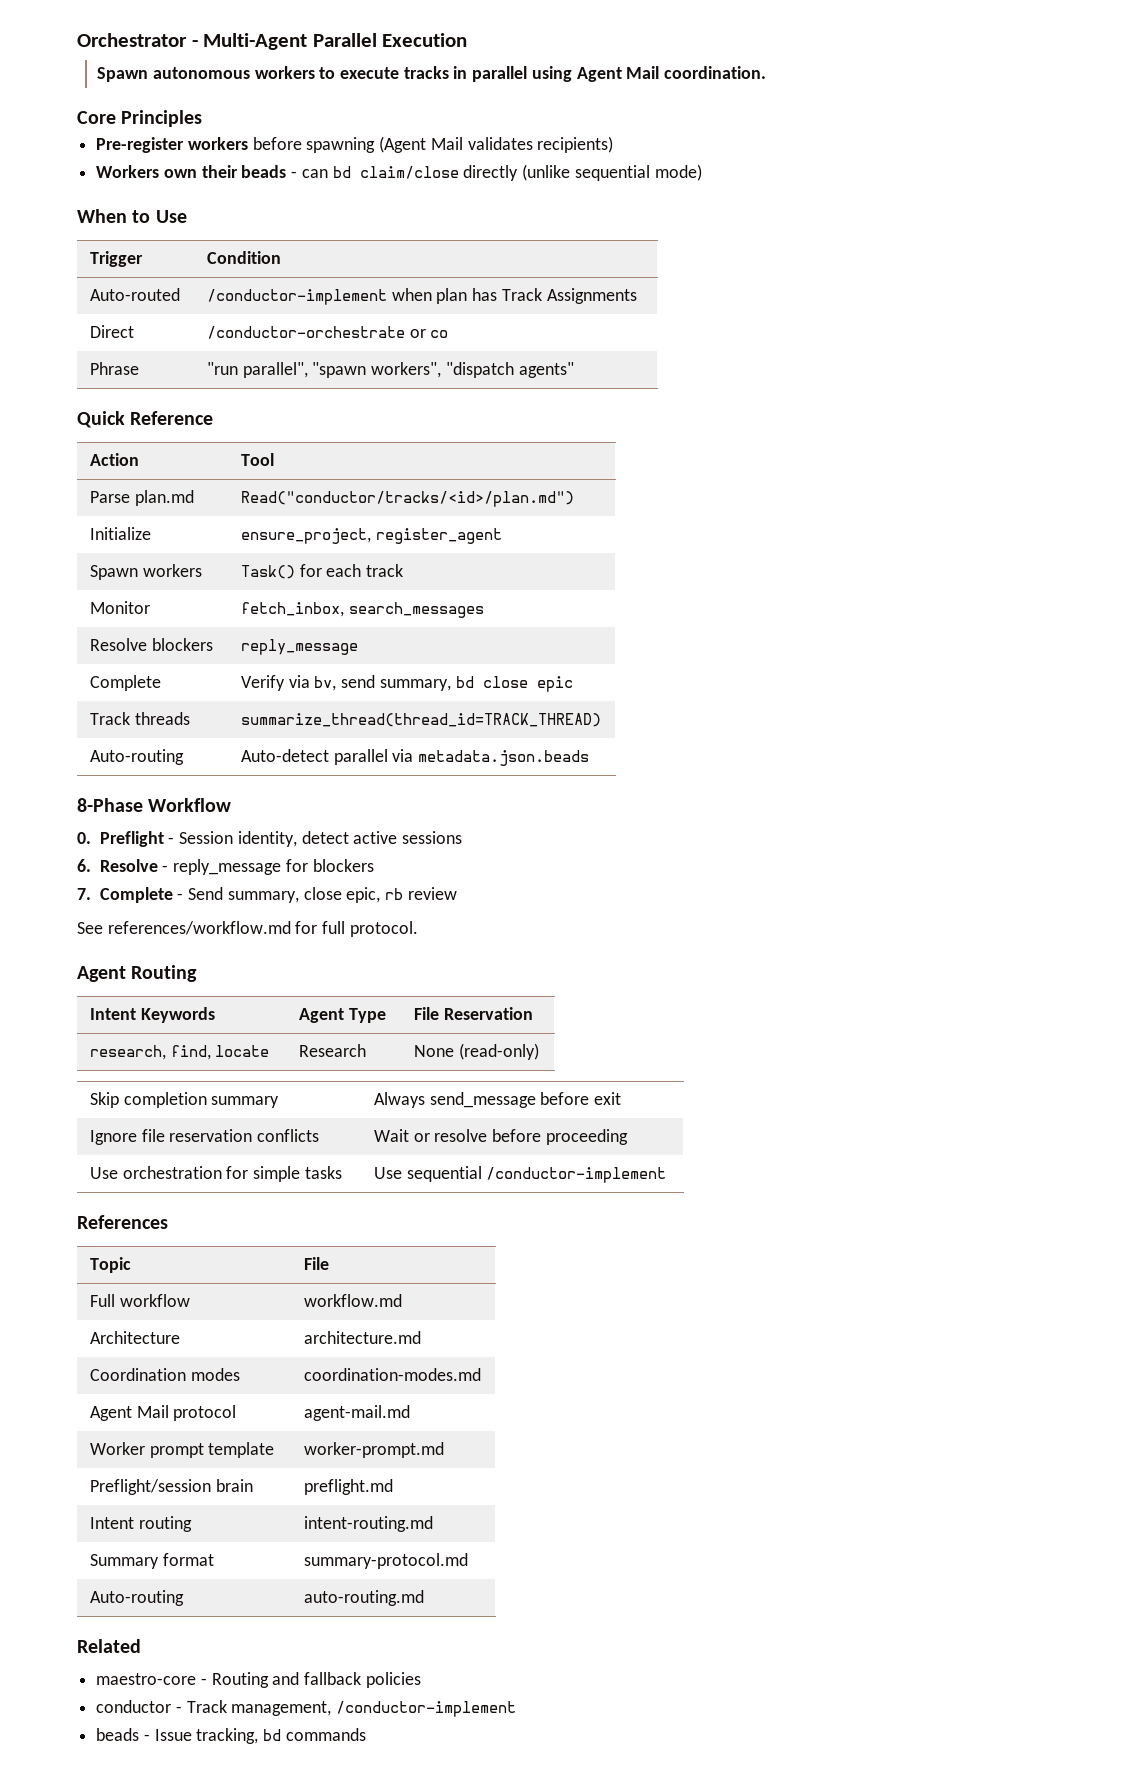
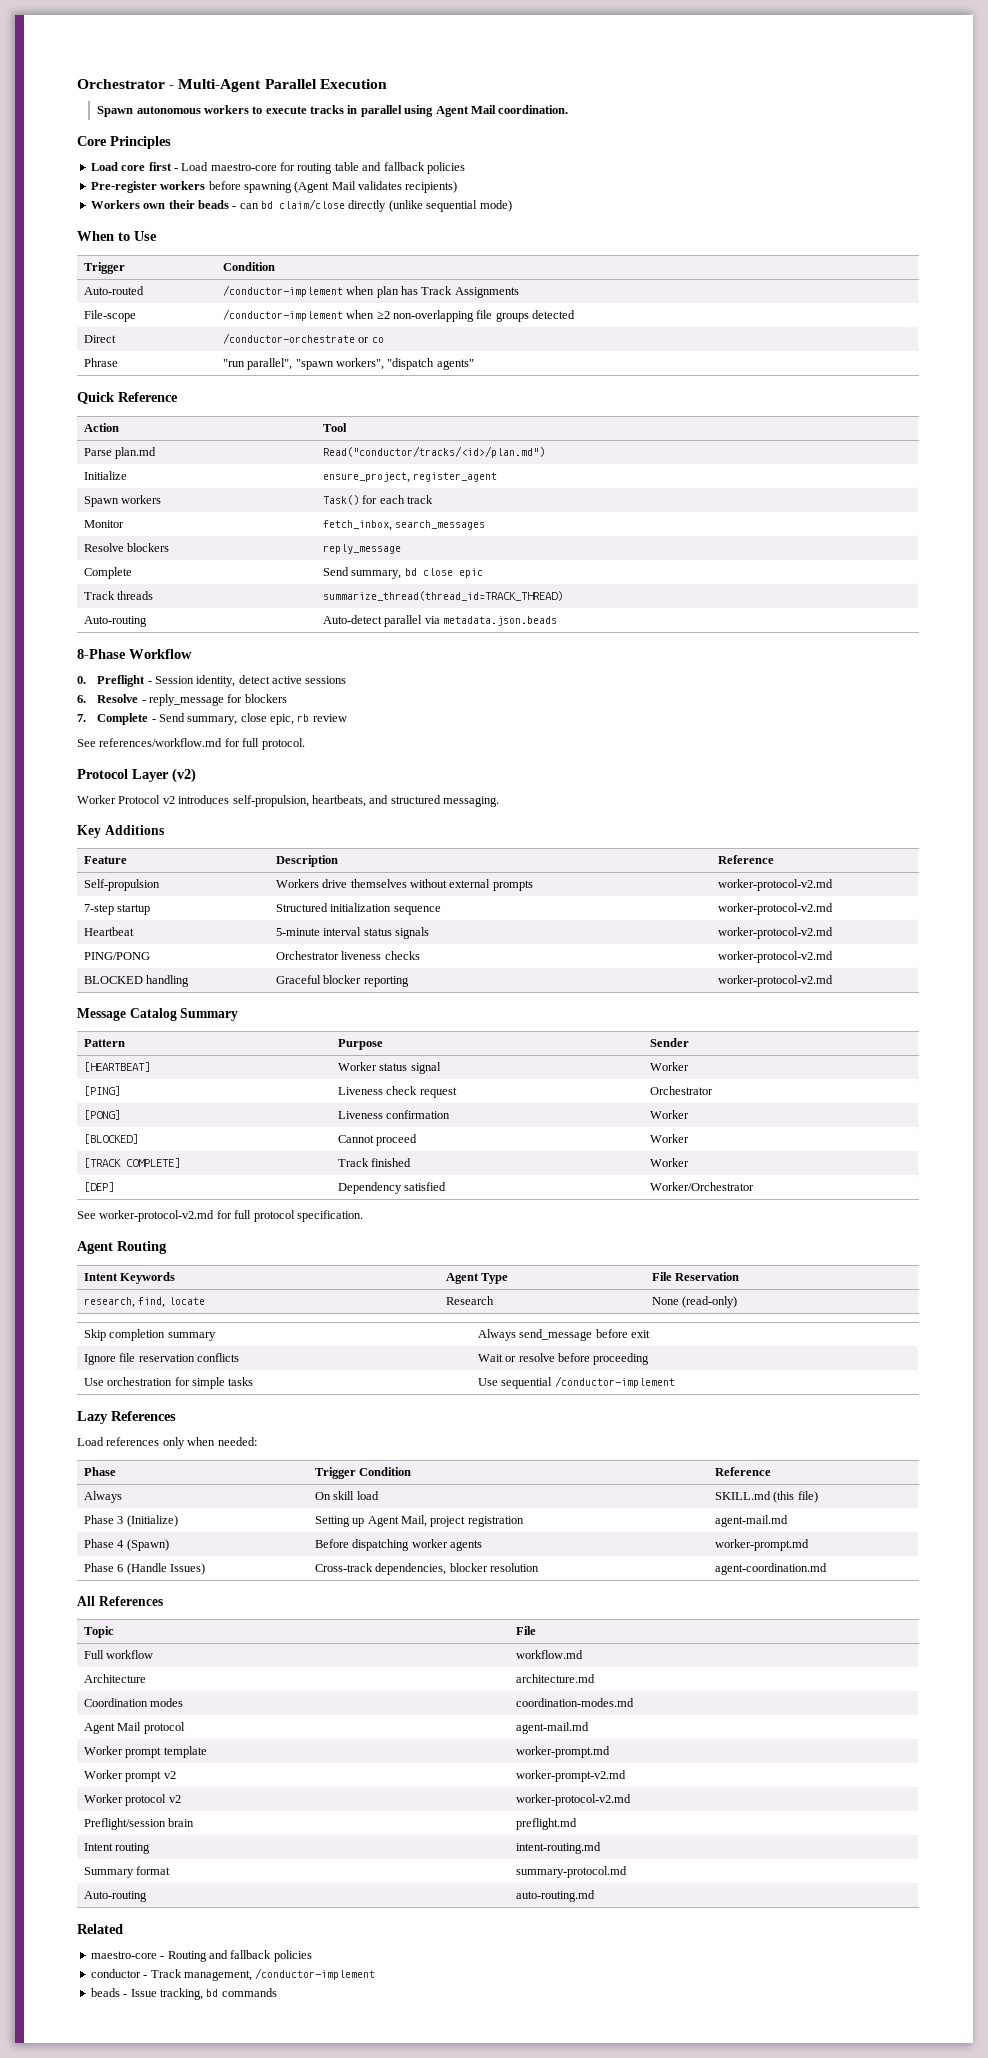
(203, 118) none -> [90,162,465,174] // Load core first - Load maestro-core for routing table and fallback policies
(637, 296) none -> [83,310,136,322] [222,309,576,322] // File-scope | /conductor-implement when ≥2 non-overlapping file groups detected
[241,675,376,691] Verify via bv, send -> [322,567,349,576] Send
(418, 929) none -> [77,768,196,783] [77,795,499,807] [77,825,164,838] [83,856,127,864] [275,855,338,867] [717,855,774,864] [83,879,160,891] [275,879,533,891] [717,879,833,891] [83,904,151,915] [275,903,441,915] [717,903,833,915] [83,927,134,936] [275,927,430,939] [717,927,833,939] [83,952,150,960] [275,951,420,960] [717,951,833,963] [83,975,190,987] [275,975,409,987] [717,975,833,987] [77,1008,239,1021] [83,1039,125,1047] [337,1039,383,1050] [649,1038,689,1047] [83,1062,150,1072] [337,1062,441,1074] [649,1062,689,1071] [83,1086,120,1096] [337,1086,457,1098] [649,1086,713,1095] [83,1110,120,1120] [337,1110,451,1119] [649,1110,689,1119] [83,1134,138,1144] [337,1134,418,1146] [649,1134,689,1143] [83,1158,180,1168] [337,1158,412,1167] [649,1158,689,1167] [83,1182,114,1192] [337,1182,447,1194] [649,1182,754,1191] [77,1210,363,1222] // Protocol Layer (v2) // Worker Protocol v2 introduces self-propulsion, heartbeats, and structured messaging. // Key Additions // Feature | Description | Reference // Self-propulsion | Workers drive themselves without external prompts | worker-protocol-v2.md // 7-step startup | Structured initialization sequence | worker-protocol-v2.md // Heartbeat | 5-minute interval status signals | worker-protocol-v2.md // PING/PONG | Orchestrator liveness checks | worker-protocol-v2.md // BLOCKED handling | Graceful blocker reporting | worker-protocol-v2.md // Message Catalog Summary // Pattern | Purpose | Sender // [HEARTBEAT] | Worker status signal | Worker // [PING] | Liveness check request | Orchestrator // [PONG] | Liveness confirmation | Worker // [BLOCKED] | Cannot proceed | Worker // [TRACK COMPLETE] | Track finished | Worker // [DEP] | Dependency satisfied | Worker/Orchestrator // See worker-protocol-v2.md for full protocol specification.
(667, 1175) none -> [77,1411,176,1424] [77,1437,257,1449] [83,1467,116,1476] [314,1467,412,1479] [714,1467,771,1476] [83,1491,122,1503] [314,1491,379,1500] [714,1491,818,1503] [83,1515,178,1527] [314,1515,524,1527] [714,1515,788,1527] [83,1539,169,1551] [314,1539,483,1551] [714,1539,809,1551] [83,1563,206,1575] [314,1563,540,1575] [714,1563,827,1575] [77,1596,95,1606] Lazy References // Load references only when needed: // Phase | Trigger Condition | Reference // Always | On skill load | SKILL.md (this file) // Phase 3 (Initialize) | Setting up Agent Mail, project registration | agent-mail.md // Phase 4 (Spawn) | Before dispatching worker agents | worker-prompt.md // Phase 6 (Handle Issues) | Cross-track dependencies, blocker resolution | agent-coordination.md // All
(445, 1450) none -> [83,1770,176,1782] [515,1770,626,1782] [83,1794,181,1806] [515,1794,631,1806] // Worker prompt v2 | worker-prompt-v2.md // Worker protocol v2 | worker-protocol-v2.md

